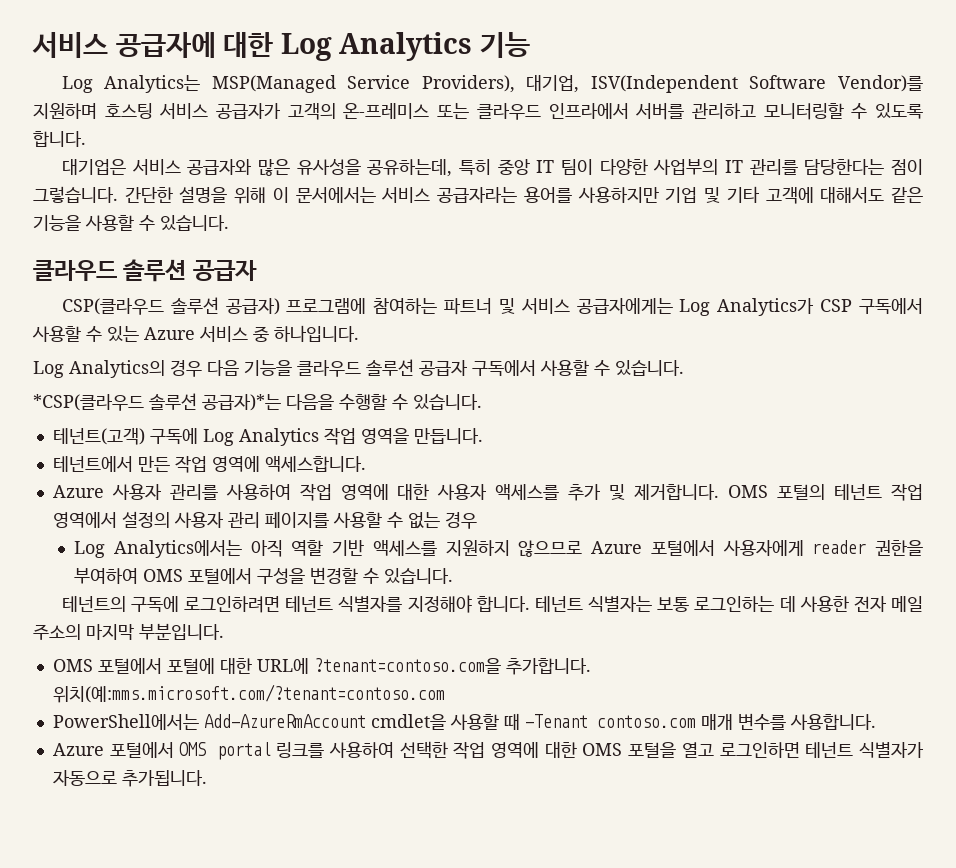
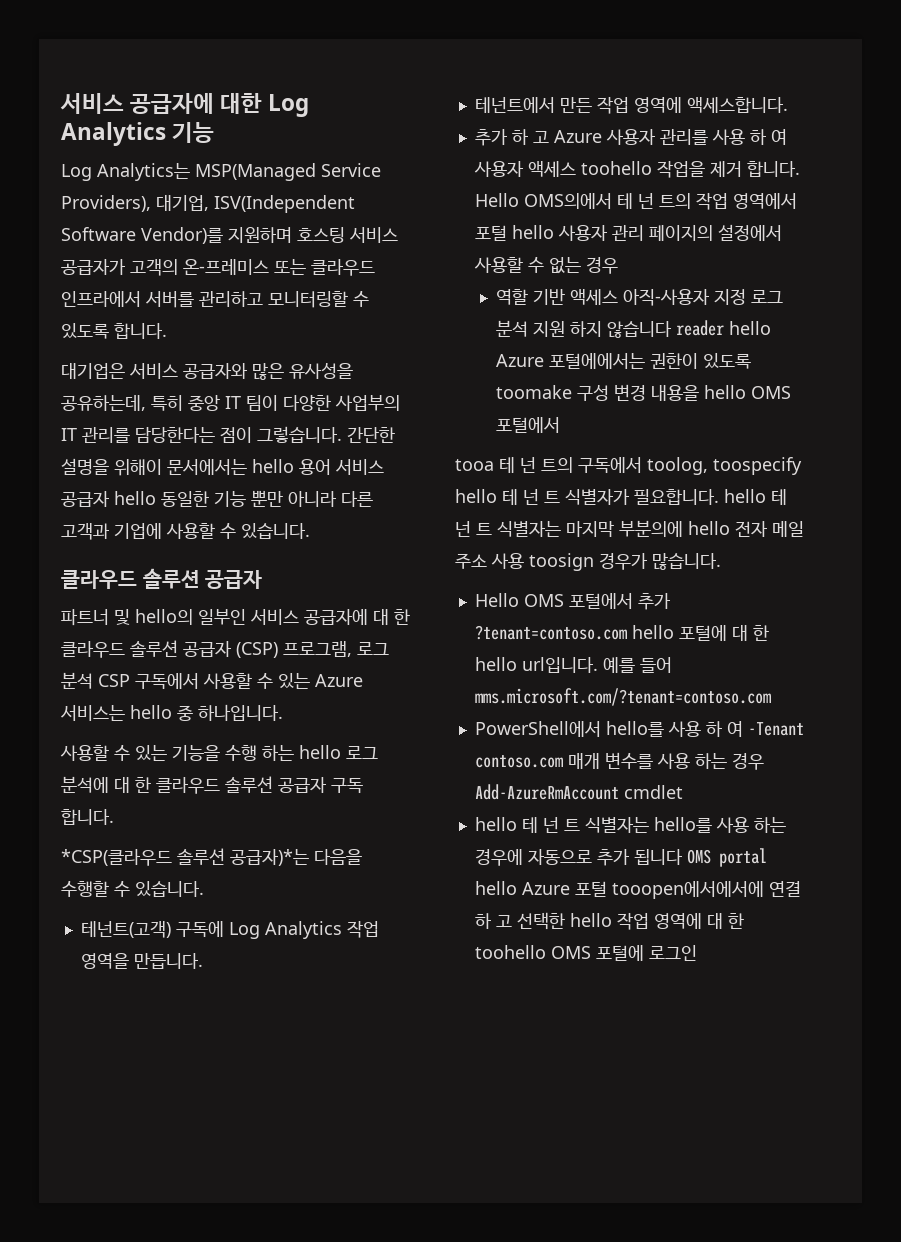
[234,186,924,204] [33,215,81,231] 위해 이 문서에서는 서비스 공급자라는 용어를 사용하지만 기업 및 기타 고객에 대해서도 같은 기능을 -> [114,459,384,476] [61,490,373,507] [61,523,162,540] 위해이 문서에서는 hello 용어 서비스 공급자 hello 동일한 기능 뿐만 아니라 다른 고객과 기업에
[61,297,815,316] CSP(클라우드 솔루션 공급자) 프로그램에 참여하는 파트너 및 서비스 공급자에게는 Log Analytics가 -> [61,609,410,626] [61,640,389,658] [61,672,93,689] 파트너 및 hello의 일부인 서비스 공급자에 대 한 클라우드 솔루션 공급자 (CSP) 프로그램, 로그 분석
[199,326,248,342] 서비스 -> [60,705,172,721] 서비스는 hello
[33,359,684,378] Log Analytics의 경우 다음 기능을 클라우드 솔루션 공급자 구독에서 사용할 수 있습니다. -> [60,745,378,761] [61,776,363,794] [61,809,114,825] 사용할 수 있는 기능을 수행 하는 hello 로그 분석에 대 한 클라우드 솔루션 공급자 구독 합니다.
[52,483,924,501] [52,511,477,529] [74,540,924,558] [74,567,454,584] [61,595,923,613] [33,623,224,640] [52,658,591,675] [52,684,445,703] [52,713,876,730] [52,741,924,760] [52,770,207,787] Azure 사용자 관리를 사용하여 작업 영역에 대한 사용자 액세스를 추가 및 제거합니다. OMS 포털의 테넌트 작업 영역에서 설정의 사용자 관리 페이지를 사용할 수 없는 경우 // Log Analytics에서는 아직 역할 기반 액세스를 지원하지 않으므로 Azure 포털에서 사용자에게 reader 권한을 부여하여 OMS 포털에서 구성을 변경할 수 있습니다. // 테넌트의 구독에 로그인하려면 테넌트 식별자를 지정해야 합니다. 테넌트 식별자는 보통 로그인하는 데 사용한 전자 메일 주소의 마지막 부분입니다. // OMS 포털에서 포털에 대한 URL에 ?tenant=contoso.com을 추가합니다. 위치(예:mms.microsoft.com/?tenant=contoso.com // PowerShell에서는 Add-AzureRmAccount cmdlet을 사용할 때 -Tenant contoso.com 매개 변수를 사용합니다. // Azure 포털에서 OMS portal 링크를 사용하여 선택한 작업 영역에 대한 OMS 포털을 열고 로그인하면 테넌트 식별자가 자동으로 추가됩니다. -> [474,129,787,146] [473,160,800,178] [474,192,797,210] [474,224,782,241] [473,257,618,274] [496,289,784,306] [496,320,772,338] [496,353,752,369] [496,384,792,401] [496,417,561,433] [455,457,802,475] [455,489,787,505] [455,520,804,537] [455,553,721,571] [474,593,671,610] [474,625,769,641] [474,657,672,673] [474,688,771,706] [474,721,804,737] [474,752,764,770] [474,784,683,800] [474,817,786,833] [474,848,767,867] [474,881,801,899] [474,912,744,930] [474,945,697,961] 추가 하 고 Azure 사용자 관리를 사용 하 여 사용자 액세스 toohello 작업을 제거 합니다. Hello OMS의에서 테 넌 트의 작업 영역에서 포털 hello 사용자 관리 페이지의 설정에서 사용할 수 없는 경우 // 역할 기반 액세스 아직-사용자 지정 로그 분석 지원 하지 않습니다 reader hello Azure 포털에에서는 권한이 있도록 toomake 구성 변경 내용을 hello OMS 포털에서 // tooa 테 넌 트의 구독에서 toolog, toospecify hello 테 넌 트 식별자가 필요합니다. hello 테 넌 트 식별자는 마지막 부분의에 hello 전자 메일 주소 사용 toosign 경우가 많습니다. // Hello OMS 포털에서 추가 ?tenant=contoso.com hello 포털에 대 한 hello url입니다. 예를 들어 mms.microsoft.com/?tenant=contoso.com // PowerShell에서 hello를 사용 하 여 -Tenant contoso.com 매개 변수를 사용 하는 경우 Add-AzureRmAccount cmdlet // hello 테 넌 트 식별자는 hello를 사용 하는 경우에 자동으로 추가 됩니다 OMS portal hello Azure 포털 tooopen에서에서에 연결 하 고 선택한 hello 작업 영역에 대 한 toohello OMS 포털에 로그인

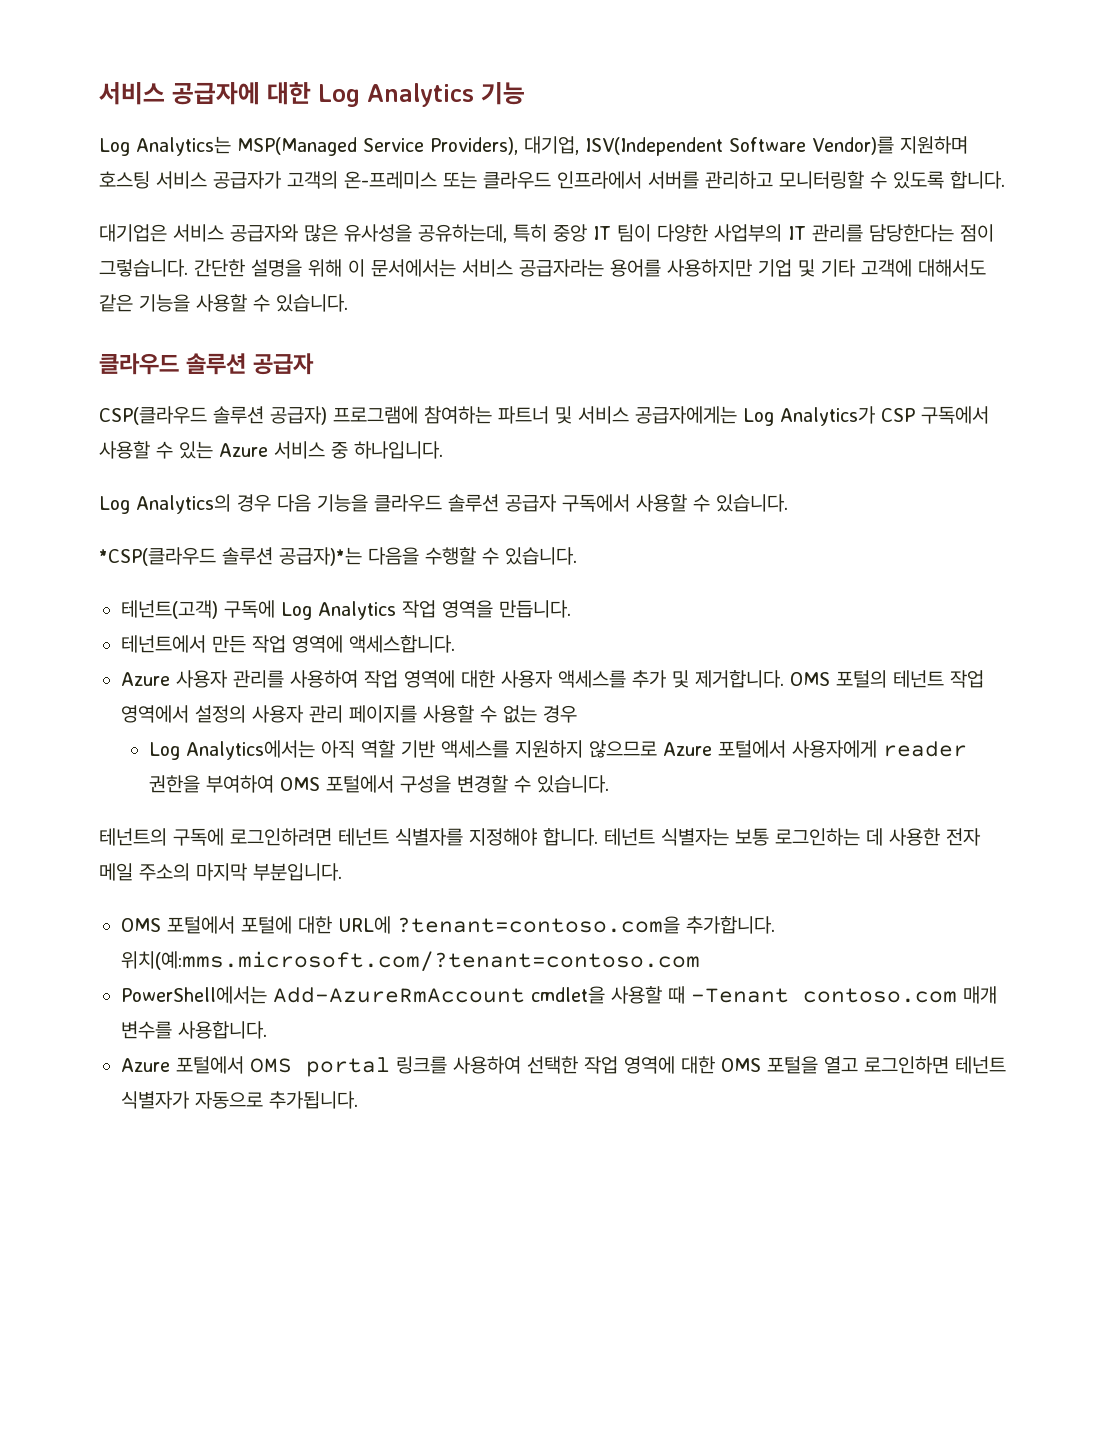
[114,459,384,476] [61,490,373,507] [61,523,162,540] 위해이 문서에서는 hello 용어 서비스 공급자 hello 동일한 기능 뿐만 아니라 다른 고객과 기업에 -> [308,259,986,277] [99,294,190,312] 위해 이 문서에서는 서비스 공급자라는 용어를 사용하지만 기업 및 기타 고객에 대해서도 같은 기능을
[61,609,410,626] [61,640,389,658] [61,672,93,689] 파트너 및 hello의 일부인 서비스 공급자에 대 한 클라우드 솔루션 공급자 (CSP) 프로그램, 로그 분석 -> [99,406,875,426] CSP(클라우드 솔루션 공급자) 프로그램에 참여하는 파트너 및 서비스 공급자에게는 Log Analytics가
[60,705,172,721] 서비스는 hello -> [274,441,325,459] 서비스
[60,745,378,761] [61,776,363,794] [61,809,114,825] 사용할 수 있는 기능을 수행 하는 hello 로그 분석에 대 한 클라우드 솔루션 공급자 구독 합니다. -> [99,494,788,514] Log Analytics의 경우 다음 기능을 클라우드 솔루션 공급자 구독에서 사용할 수 있습니다.
[474,129,787,146] [473,160,800,178] [474,192,797,210] [474,224,782,241] [473,257,618,274] [496,289,784,306] [496,320,772,338] [496,353,752,369] [496,384,792,401] [496,417,561,433] [455,457,802,475] [455,489,787,505] [455,520,804,537] [455,553,721,571] [474,593,671,610] [474,625,769,641] [474,657,672,673] [474,688,771,706] [474,721,804,737] [474,752,764,770] [474,784,683,800] [474,817,786,833] [474,848,767,867] [474,881,801,899] [474,912,744,930] [474,945,697,961] 추가 하 고 Azure 사용자 관리를 사용 하 여 사용자 액세스 toohello 작업을 제거 합니다. Hello OMS의에서 테 넌 트의 작업 영역에서 포털 hello 사용자 관리 페이지의 설정에서 사용할 수 없는 경우 // 역할 기반 액세스 아직-사용자 지정 로그 분석 지원 하지 않습니다 reader hello Azure 포털에에서는 권한이 있도록 toomake 구성 변경 내용을 hello OMS 포털에서 // tooa 테 넌 트의 구독에서 toolog, toospecify hello 테 넌 트 식별자가 필요합니다. hello 테 넌 트 식별자는 마지막 부분의에 hello 전자 메일 주소 사용 toosign 경우가 많습니다. // Hello OMS 포털에서 추가 ?tenant=contoso.com hello 포털에 대 한 hello url입니다. 예를 들어 mms.microsoft.com/?tenant=contoso.com // PowerShell에서 hello를 사용 하 여 -Tenant contoso.com 매개 변수를 사용 하는 경우 Add-AzureRmAccount cmdlet // hello 테 넌 트 식별자는 hello를 사용 하는 경우에 자동으로 추가 됩니다 OMS portal hello Azure 포털 tooopen에서에서에 연결 하 고 선택한 hello 작업 영역에 대 한 toohello OMS 포털에 로그인 -> [121,670,984,688] [121,705,577,723] [148,740,967,760] [148,775,609,793] [99,828,981,846] [99,863,342,881] [121,916,775,934] [121,951,700,971] [121,986,997,1004] [121,1021,267,1039] [121,1056,1006,1077] [121,1091,358,1109] Azure 사용자 관리를 사용하여 작업 영역에 대한 사용자 액세스를 추가 및 제거합니다. OMS 포털의 테넌트 작업 영역에서 설정의 사용자 관리 페이지를 사용할 수 없는 경우 // Log Analytics에서는 아직 역할 기반 액세스를 지원하지 않으므로 Azure 포털에서 사용자에게 reader 권한을 부여하여 OMS 포털에서 구성을 변경할 수 있습니다. // 테넌트의 구독에 로그인하려면 테넌트 식별자를 지정해야 합니다. 테넌트 식별자는 보통 로그인하는 데 사용한 전자 메일 주소의 마지막 부분입니다. // OMS 포털에서 포털에 대한 URL에 ?tenant=contoso.com을 추가합니다. 위치(예:mms.microsoft.com/?tenant=contoso.com // PowerShell에서는 Add-AzureRmAccount cmdlet을 사용할 때 -Tenant contoso.com 매개 변수를 사용합니다. // Azure 포털에서 OMS portal 링크를 사용하여 선택한 작업 영역에 대한 OMS 포털을 열고 로그인하면 테넌트 식별자가 자동으로 추가됩니다.

